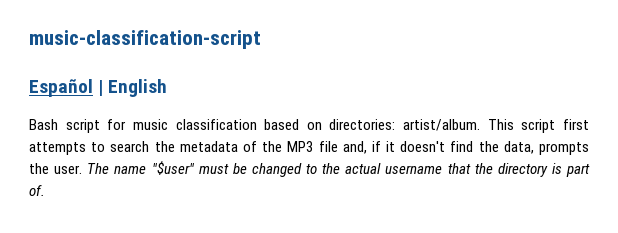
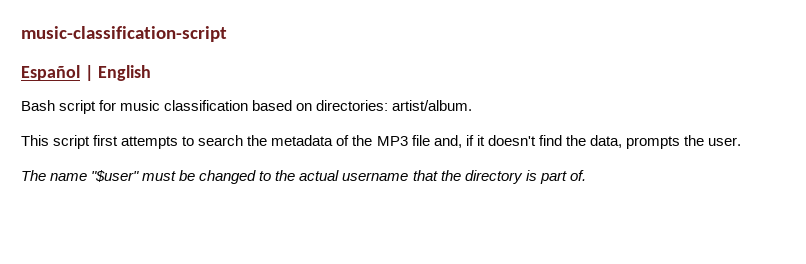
(481, 125) none -> (473, 105) //
(83, 169) none -> (742, 141) //

